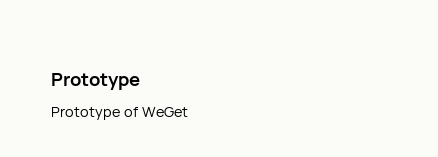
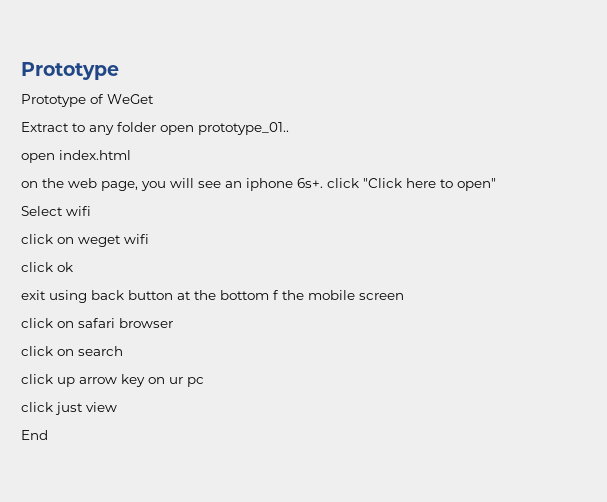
(188, 112) none -> [21,122,289,135] [21,150,131,163] [21,178,496,191] [21,206,91,216] [21,234,149,247] [21,262,73,272] [21,290,404,303] [21,318,173,328] [21,346,123,356] [21,374,204,387] [21,402,117,415] [21,430,48,440] // Extract to any folder open prototype_01.. // open index.html // on the web page, you will see an iphone 6s+. click "Click here to open" // Select wifi // click on weget wifi // click ok // exit using back button at the bottom f the mobile screen // click on safari browser // click on search // click up arrow key on ur pc // click just view // End

